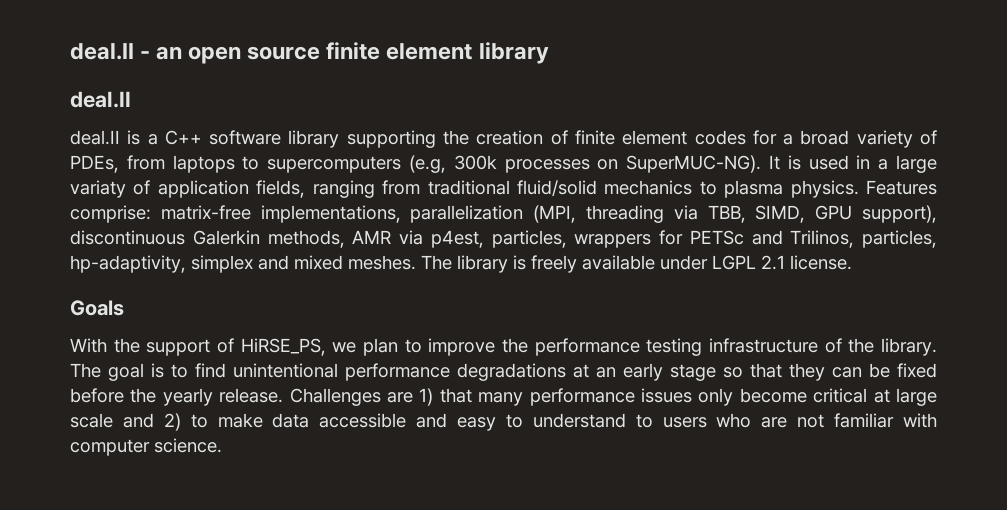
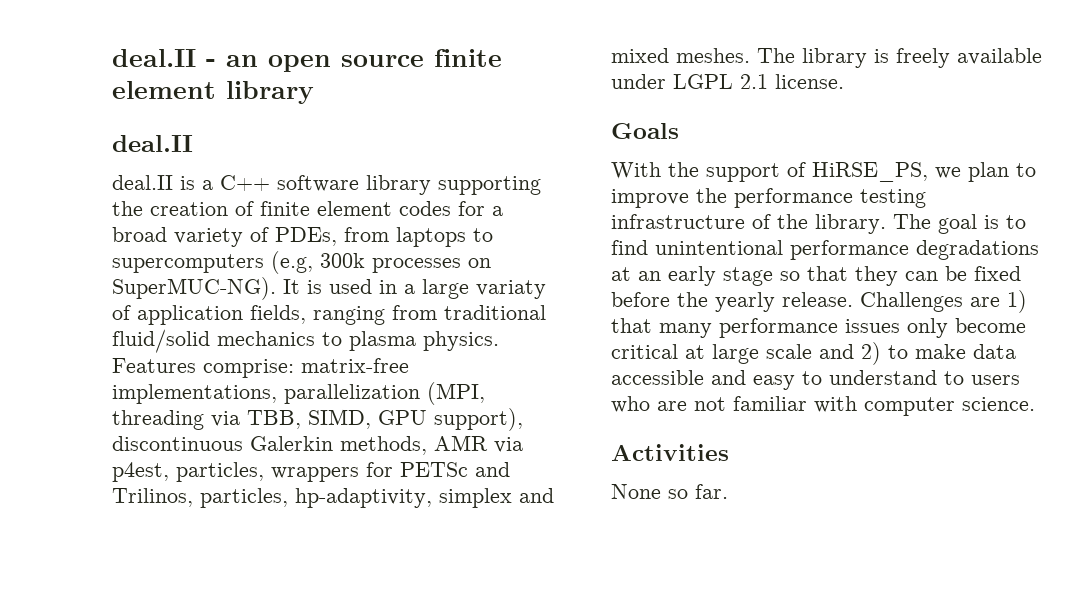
(222, 445) none -> [611,444,729,461] [611,484,728,499] // Activities // None so far.

